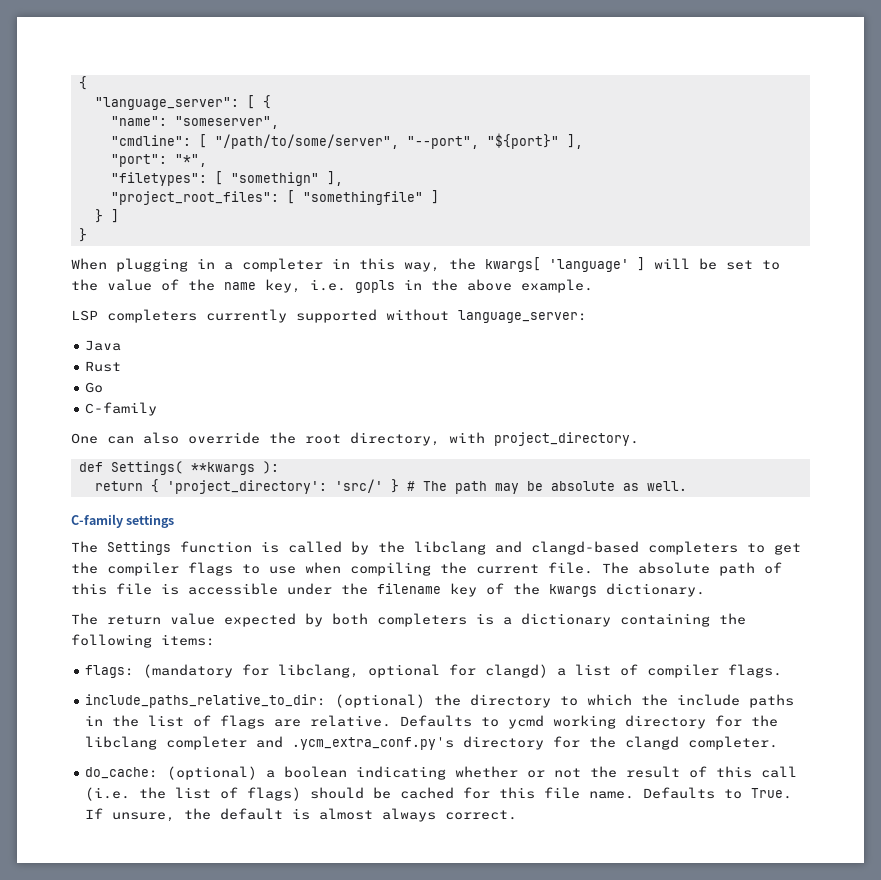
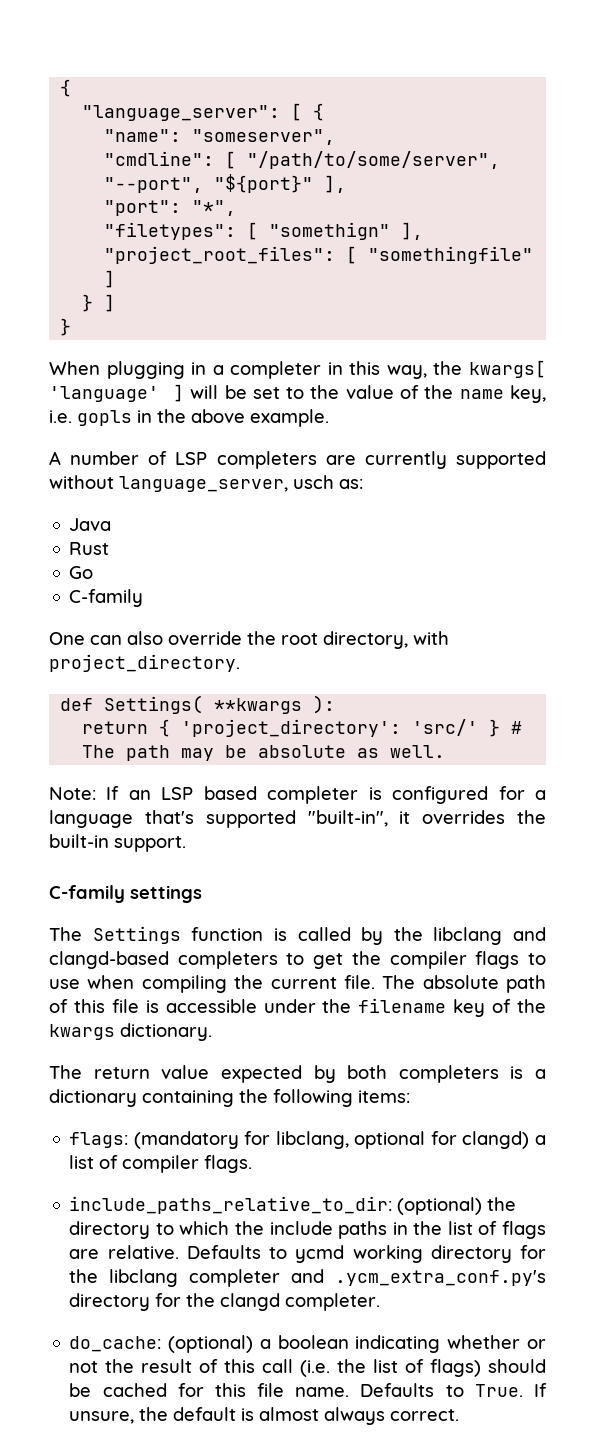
(593, 286) none -> [49,451,168,465] A number of
(197, 316) none -> [325,455,356,465] are
[458,310,587,323] language_server: -> [119,475,363,492] language_server, usch as:
(687, 486) none -> [49,786,546,804] [49,810,546,828] [49,834,186,852] // Note: If an LSP based completer is configured for a language that's supported "built-in", it overrides the built-in support.

